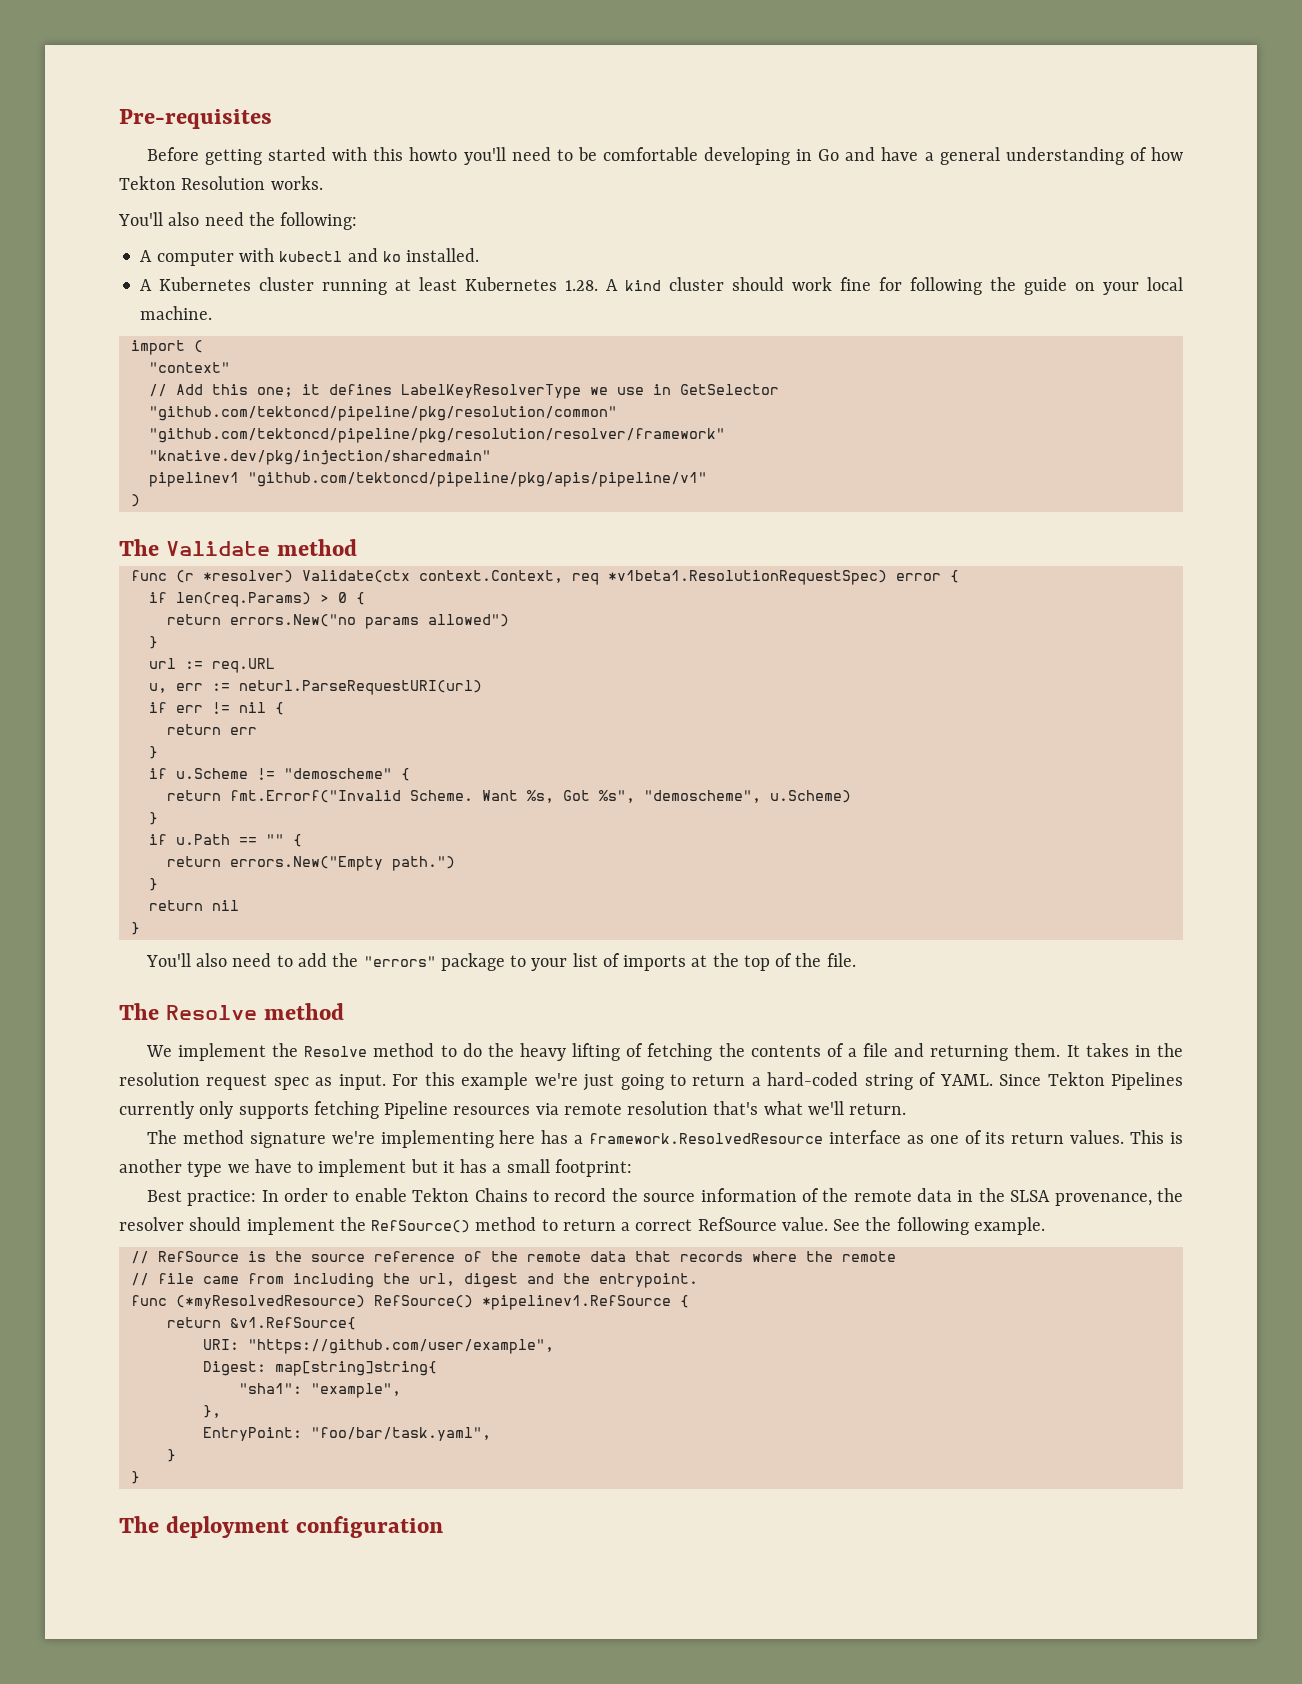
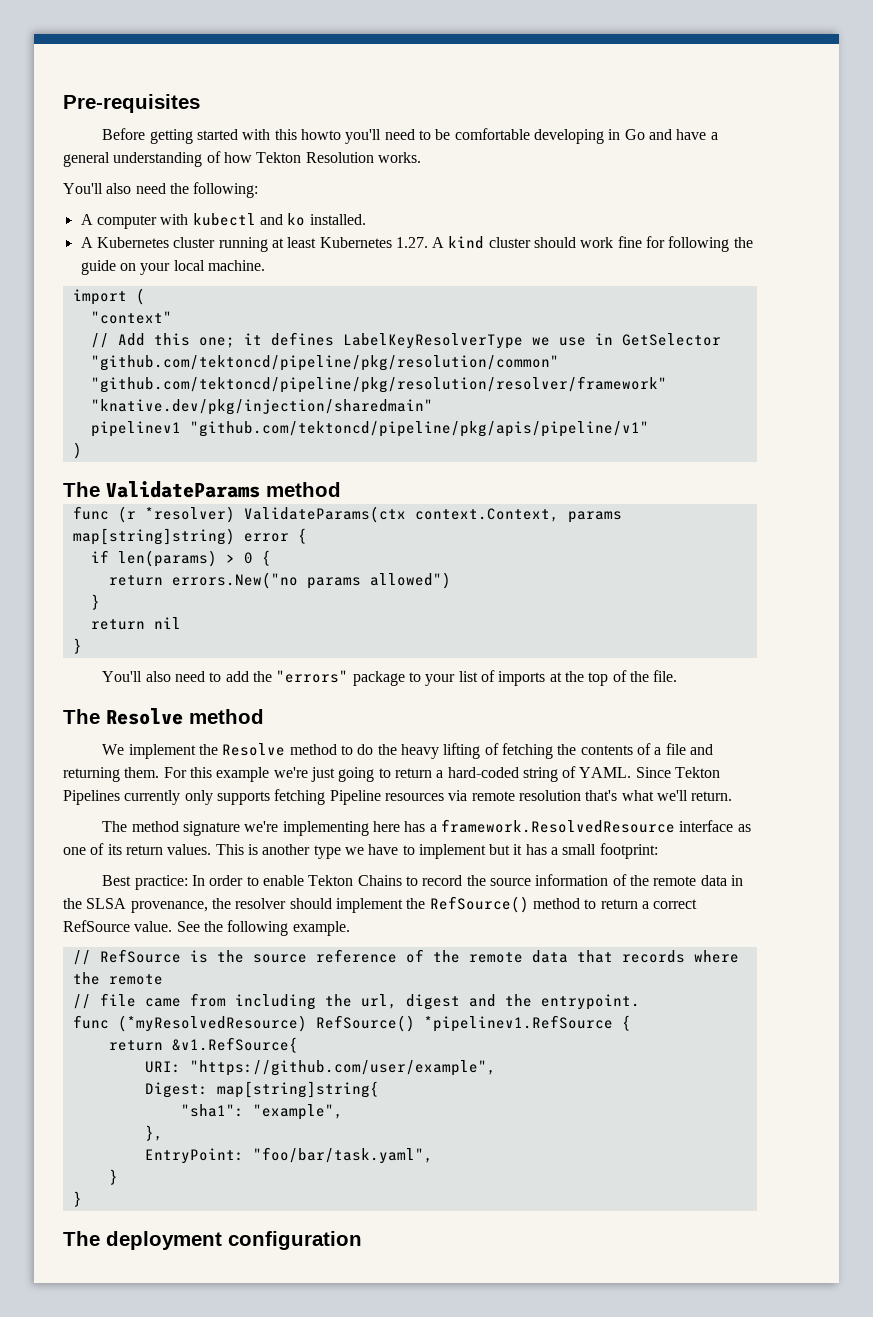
[565,280,599,291] 1.28. -> [395,237,428,248] 1.27.
[166,541,271,556] Validate -> [106,481,260,498] ValidateParams
[301,570,887,585] Validate(ctx context.Context, req *v1beta1.ResolutionRequestSpec) -> [243,506,622,523] [72,528,235,545] ValidateParams(ctx context.Context, params map[string]string)
[175,592,311,607] len(req.Params) -> [117,550,217,567] len(params)
[148,658,275,673] [148,680,482,695] [148,702,284,715] [166,724,257,735] [148,746,158,759] [148,768,410,781] [166,790,851,803] [148,812,158,825] [148,834,302,847] [166,856,455,871] [148,878,158,891] // url := req.URL // u, err := neturl.ParseRequestURI(url) // if err != nil { // return err // } // if u.Scheme != "demoscheme" { // return fmt.Errorf("Invalid Scheme. Want %s, Got %s", "demoscheme", u.Scheme) // } // if u.Path == "" { // return errors.New("Empty path.") // } -> (100, 602) none
[1066,1043,1184,1057] [119,1072,386,1090] It takes in the resolution request spec as input. -> (160, 772) none

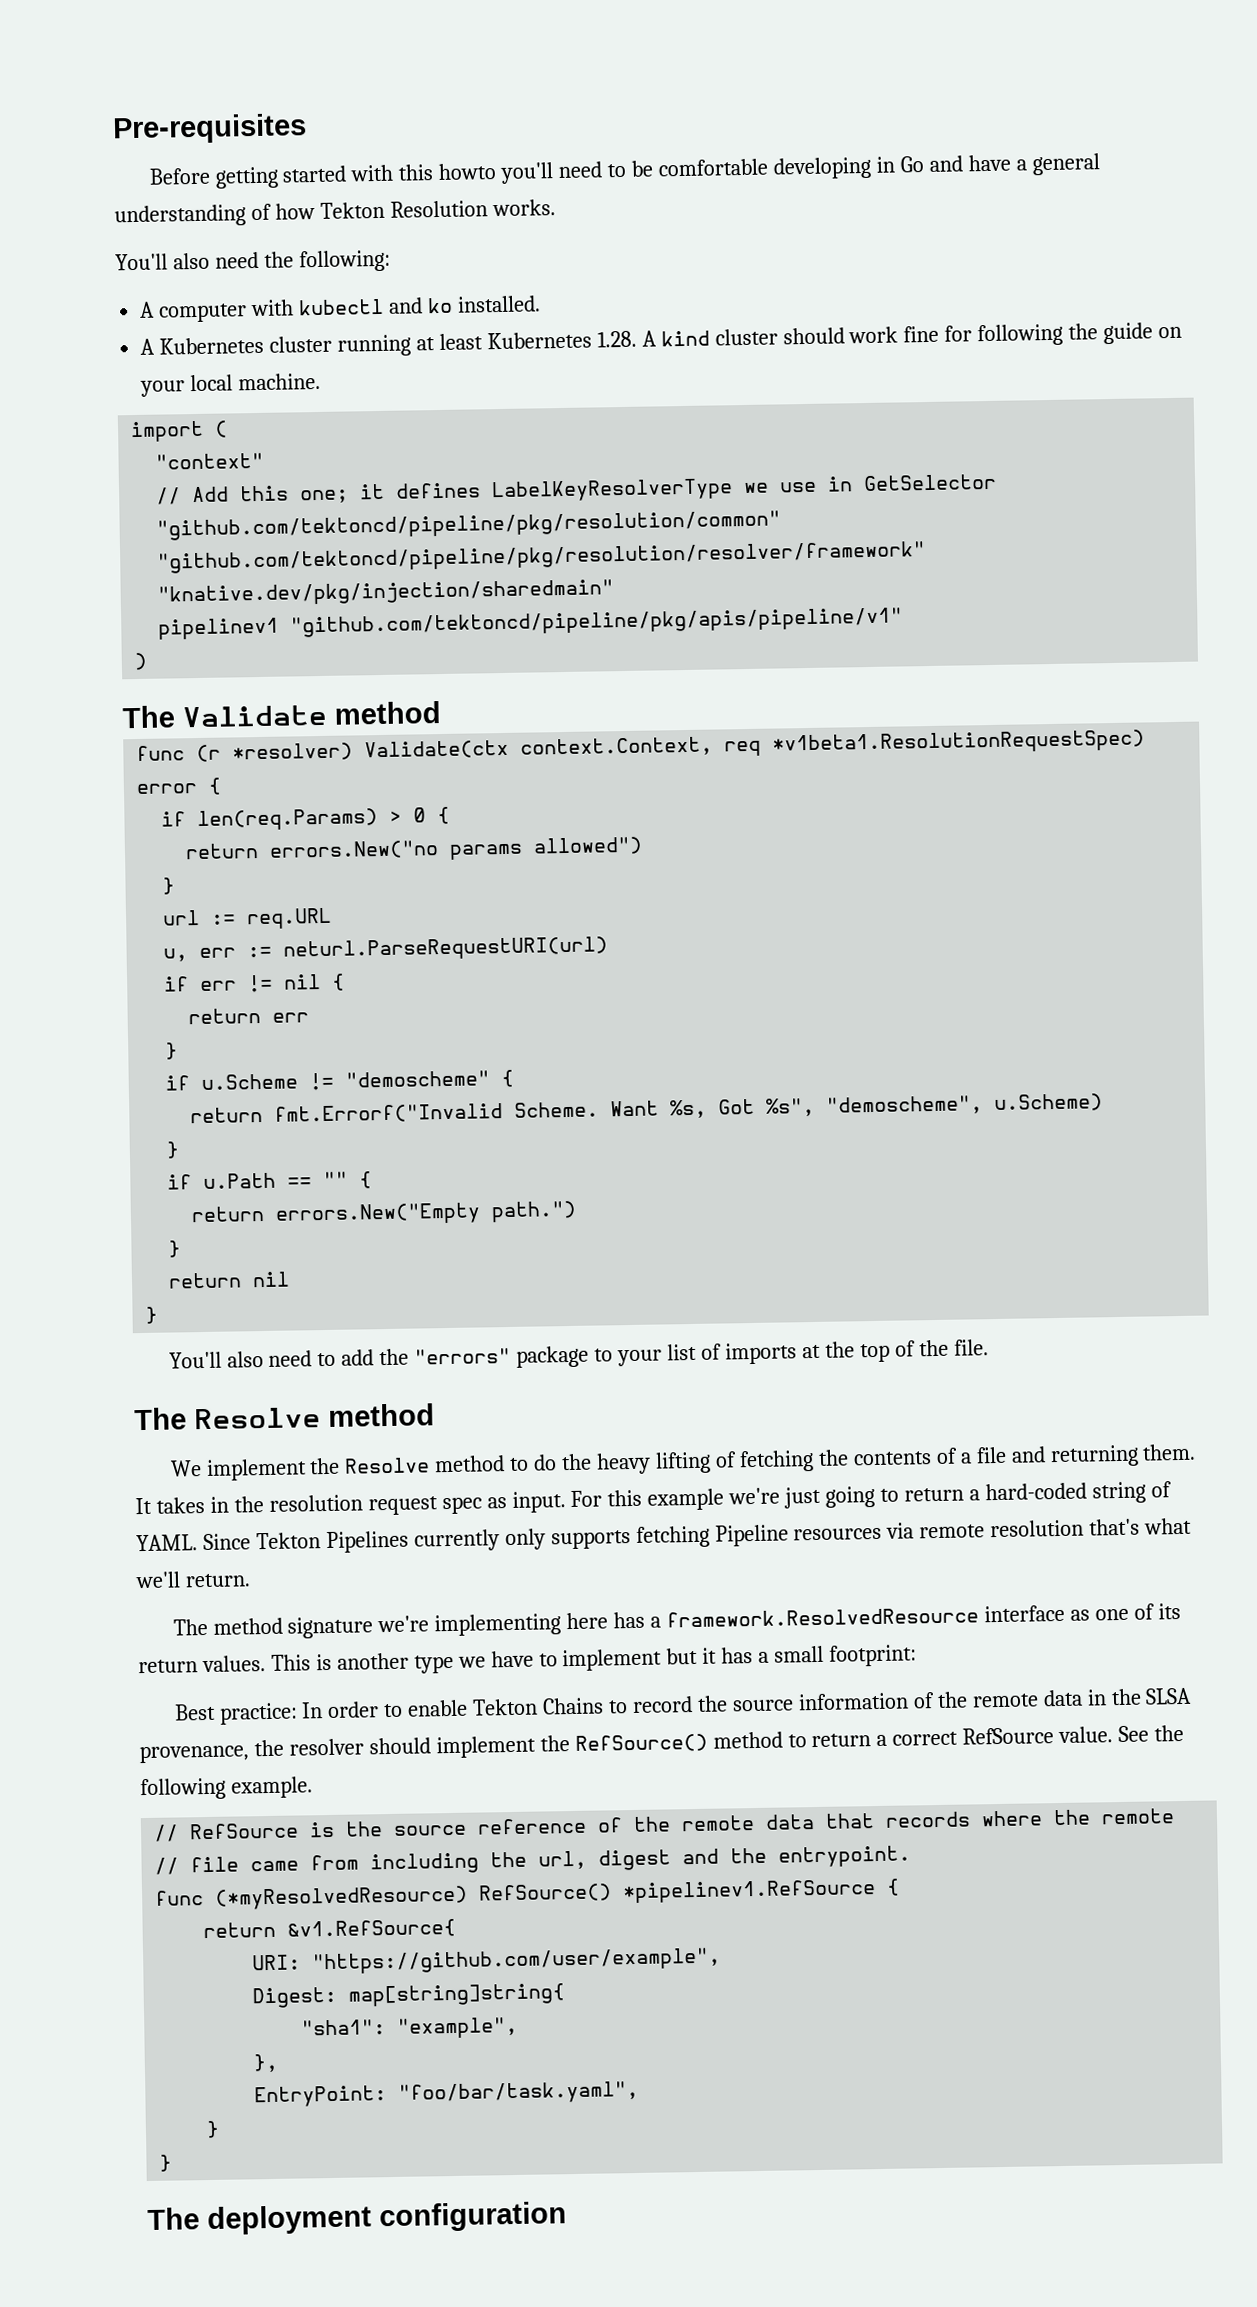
[395,237,428,248] 1.27. -> [596,330,637,348] 1.28.
[106,481,260,498] ValidateParams -> [182,704,327,728] Validate
[243,506,622,523] [72,528,235,545] ValidateParams(ctx context.Context, params map[string]string) -> [364,729,1146,760] Validate(ctx context.Context, req *v1beta1.ResolutionRequestSpec)
[117,550,217,567] len(params) -> [197,808,379,832] len(req.Params)
(100, 602) none -> [162,907,333,930] [163,936,609,962] [164,973,346,993] [188,1008,310,1025] [165,1042,179,1060] [165,1069,515,1091] [190,1093,1104,1124] [166,1141,181,1159] [167,1171,373,1190] [191,1200,578,1226] [168,1240,182,1258] // url := req.URL // u, err := neturl.ParseRequestURI(url) // if err != nil { // return err // } // if u.Scheme != "demoscheme" { // return fmt.Errorf("Invalid Scheme. Want %s, Got %s", "demoscheme", u.Scheme) // } // if u.Path == "" { // return errors.New("Empty path.") // }
(160, 772) none -> [135,1491,566,1516] It takes in the resolution request spec as input.

